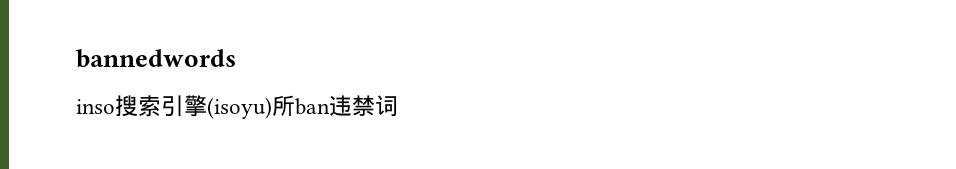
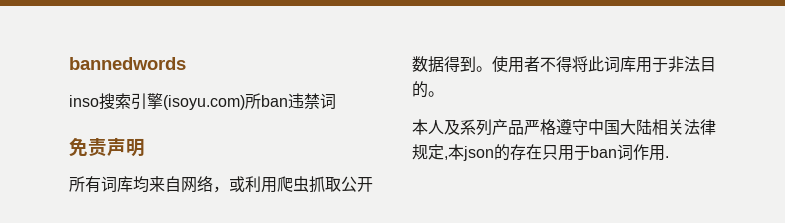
[207,97,272,119] (isoyu) -> [163,95,245,110] (isoyu.com)
(398, 106) none -> [69,137,145,157] [69,175,373,193] [412,56,716,73] [412,81,444,98] [412,119,716,136] [412,144,669,161] // 免责声明 // 所有词库均来自网络，或利用爬虫抓取公开数据得到。使用者不得将此词库用于非法目的。 // 本人及系列产品严格遵守中国大陆相关法律规定,本json的存在只用于ban词作用.

